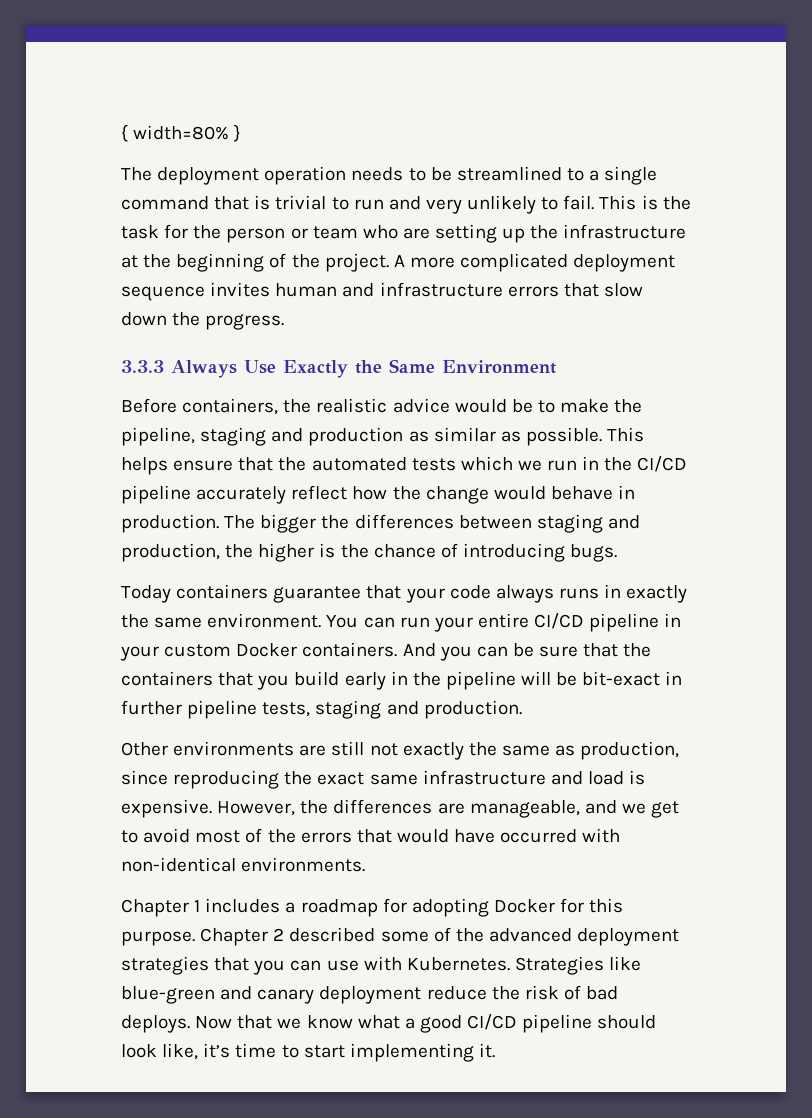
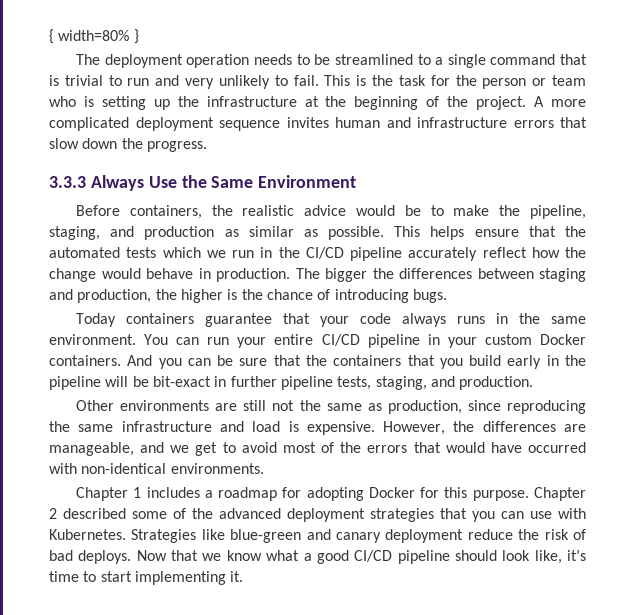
[402,228,430,239] are -> [83,96,94,107] is
[283,360,348,378] Exactly -> (177, 182) none
[200,427,267,446] staging -> [49,226,100,240] staging,
[626,585,688,603] exactly -> (509, 318) none
[315,700,382,719] staging -> [375,376,427,390] staging,
[402,742,464,760] exactly -> (295, 405) none
[317,772,365,785] exact -> (70, 426) none

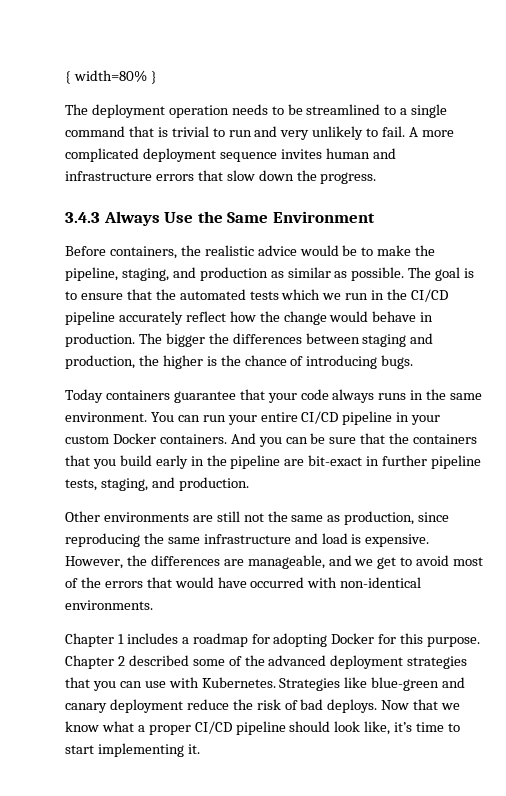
[324,75,586,89] [49,96,527,110] This is the task for the person or team who is setting up the infrastructure at the beginning of the project. -> (406, 131) none
[49,176,86,188] 3.3.3 -> [65,212,100,223] 3.4.3
[394,226,465,240] This helps -> [408,267,475,281] [65,291,77,300] The goal is to
[105,376,149,387] will be -> [284,459,305,466] are
[316,550,349,564] good -> [148,725,191,735] proper

